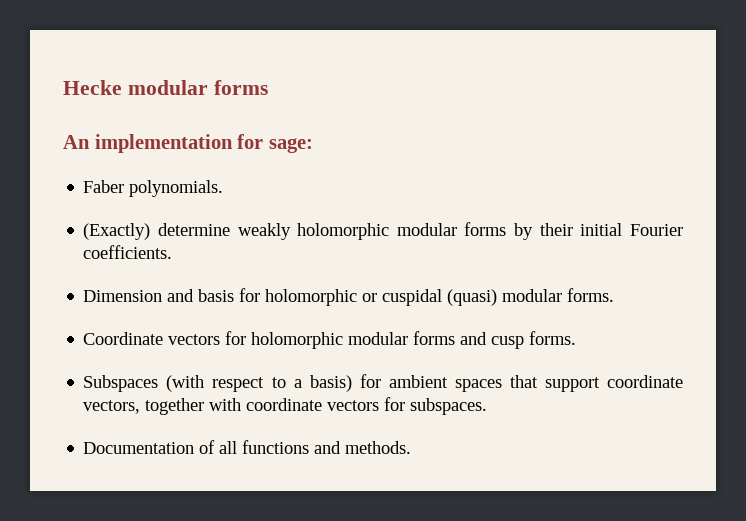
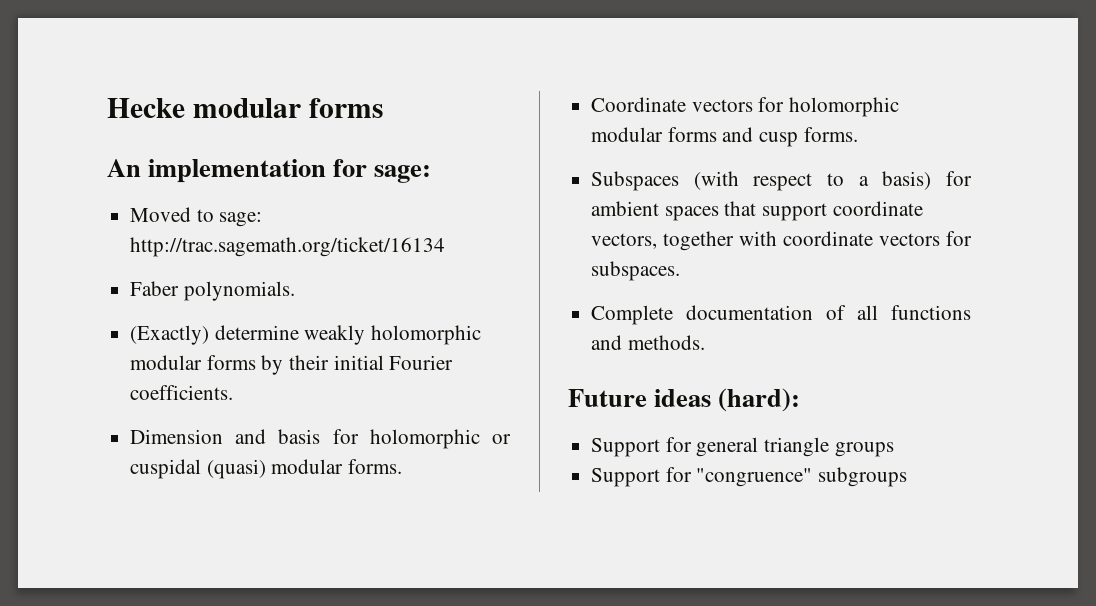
(313, 145) none -> [130,207,263,227] [130,237,446,257] // Moved to sage: http://trac.sagemath.org/ticket/16134
[83,442,195,454] Documentation -> [591,305,814,325] Complete documentation
(412, 447) none -> [568,388,801,412] [591,437,894,457] [591,467,908,487] // Future ideas (hard): // Support for general triangle groups // Support for "congruence" subgroups

